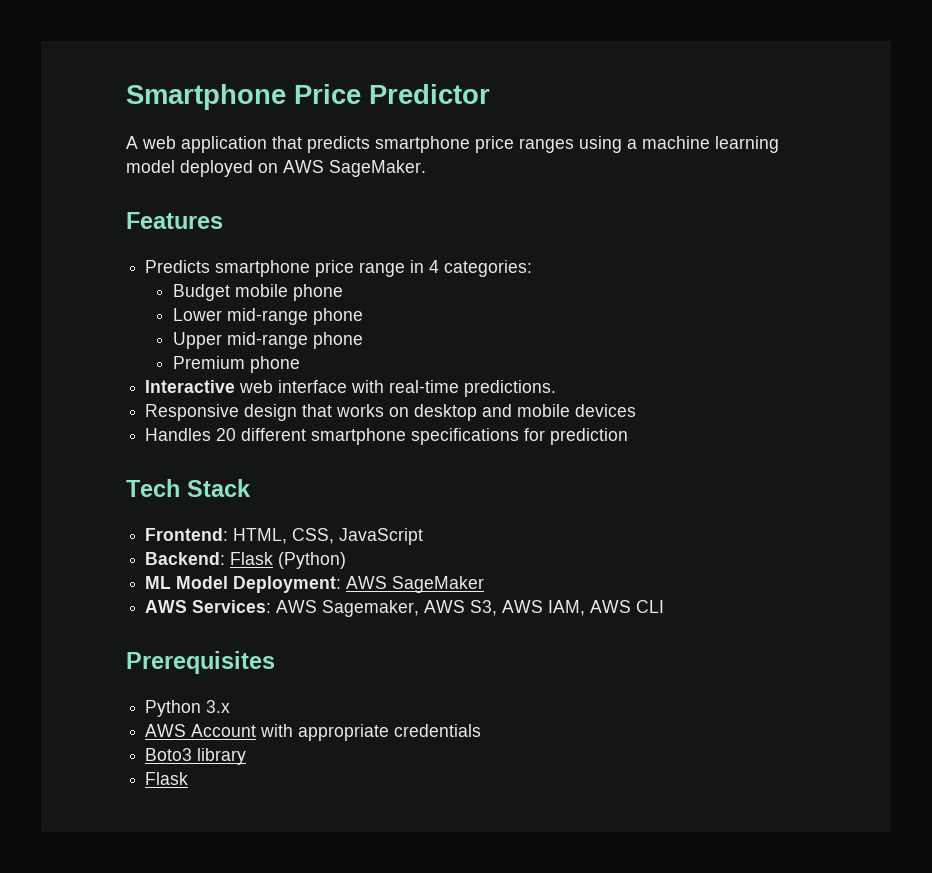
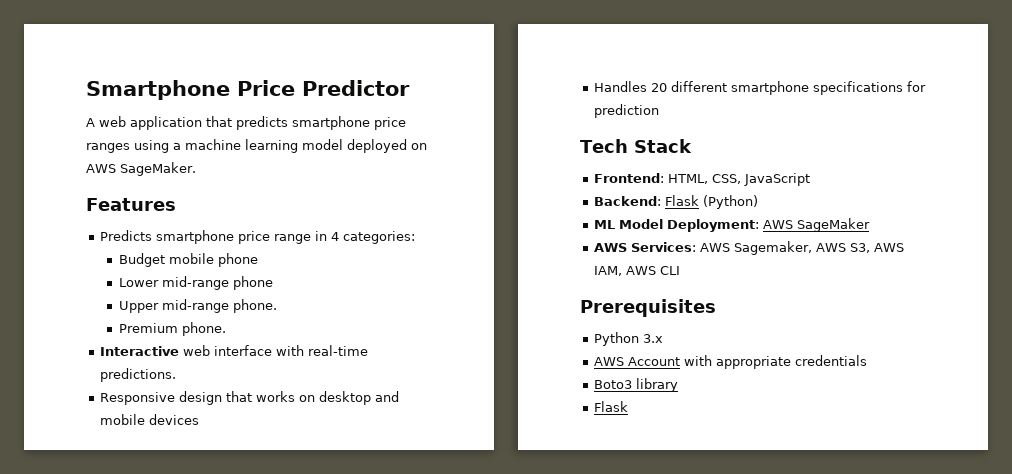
[312,332,363,349] phone -> [233,299,278,313] phone.
[249,356,300,373] phone -> [182,322,227,336] phone.

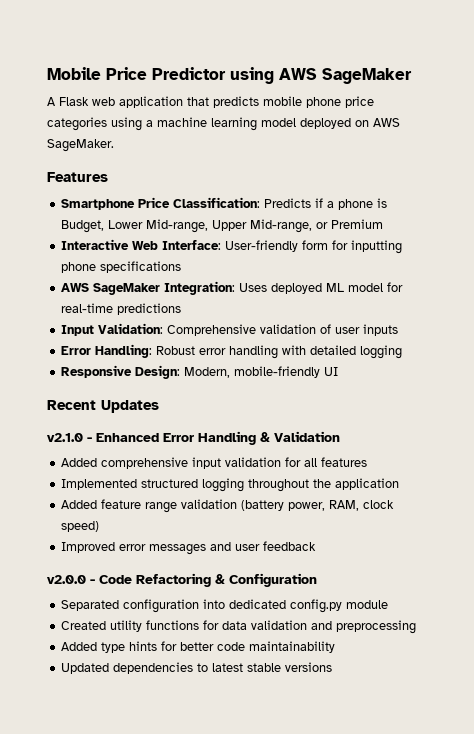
[86,80,230,100] Smartphone -> [47,67,101,80] Mobile
(410, 88) none -> [230,67,412,84] using AWS SageMaker
(95, 122) none -> [59,97,89,106] Flask
[292,116,406,130] [86,143,130,153] smartphone price ranges -> [263,96,374,108] [47,117,107,131] mobile phone price categories
[100,230,416,244] [119,253,259,267] [119,276,274,290] [119,299,278,313] Predicts smartphone price range in 4 categories: // Budget mobile phone // Lower mid-range phone // Upper mid-range phone. // -> [61,197,388,210] [61,219,329,233] Smartphone Price Classification: Predicts if a phone is Budget, Lower Mid-range, Upper Mid-range, or
[182,322,227,336] phone. -> (384, 224) none
[183,345,369,356] [100,368,177,382] [100,391,400,405] [100,414,200,425] [594,81,927,95] [594,104,660,118] [580,139,692,153] [594,173,811,186] [594,195,759,209] [594,218,871,232] [594,241,905,255] [594,266,681,276] [580,299,716,317] [594,332,664,346] [594,355,868,369] [594,378,679,392] [594,401,629,412] web interface with real-time predictions. // Responsive design that works on desktop and mobile devices // Handles 20 different smartphone specifications for prediction // Tech Stack // Frontend: HTML, CSS, JavaScript // Backend: Flask (Python) // ML Model Deployment: AWS SageMaker // AWS Services: AWS Sagemaker, AWS S3, AWS IAM, AWS CLI // Prerequisites // Python 3.x // AWS Account with appropriate credentials // Boto3 library // Flask -> [132,240,403,254] [61,261,182,273] [61,281,404,295] [61,303,182,315] [61,323,399,336] [61,344,403,359] [61,365,339,379] [47,400,159,413] [47,431,340,445] [61,457,368,469] [61,478,400,492] [61,499,395,513] [61,521,100,532] [61,541,317,555] [47,573,317,587] [61,599,389,613] [61,620,417,634] [61,641,336,653] [61,662,333,674] Web Interface: User-friendly form for inputting phone specifications // AWS SageMaker Integration: Uses deployed ML model for real-time predictions // Input Validation: Comprehensive validation of user inputs // Error Handling: Robust error handling with detailed logging // Responsive Design: Modern, mobile-friendly UI // Recent Updates // v2.1.0 - Enhanced Error Handling & Validation // Added comprehensive input validation for all features // Implemented structured logging throughout the application // Added feature range validation (battery power, RAM, clock speed) // Improved error messages and user feedback // v2.0.0 - Code Refactoring & Configuration // Separated configuration into dedicated config.py module // Created utility functions for data validation and preprocessing // Added type hints for better code maintainability // Updated dependencies to latest stable versions

